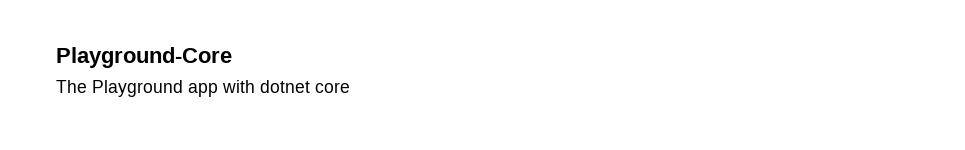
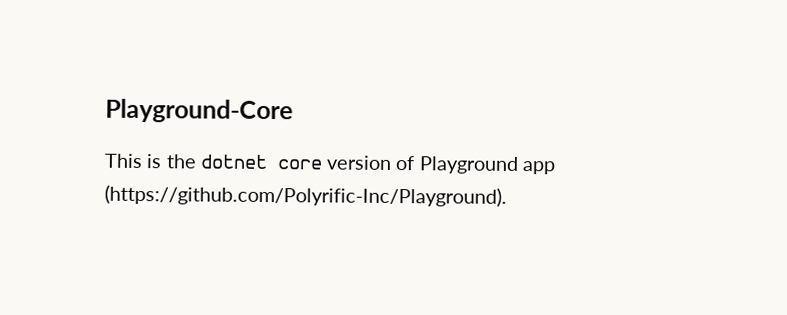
[56,80,350,97] The Playground app with dotnet core -> [104,153,555,175] [104,184,507,207] This is the dotnet core version of Playground app (https://github.com/Polyrific-Inc/Playground).

